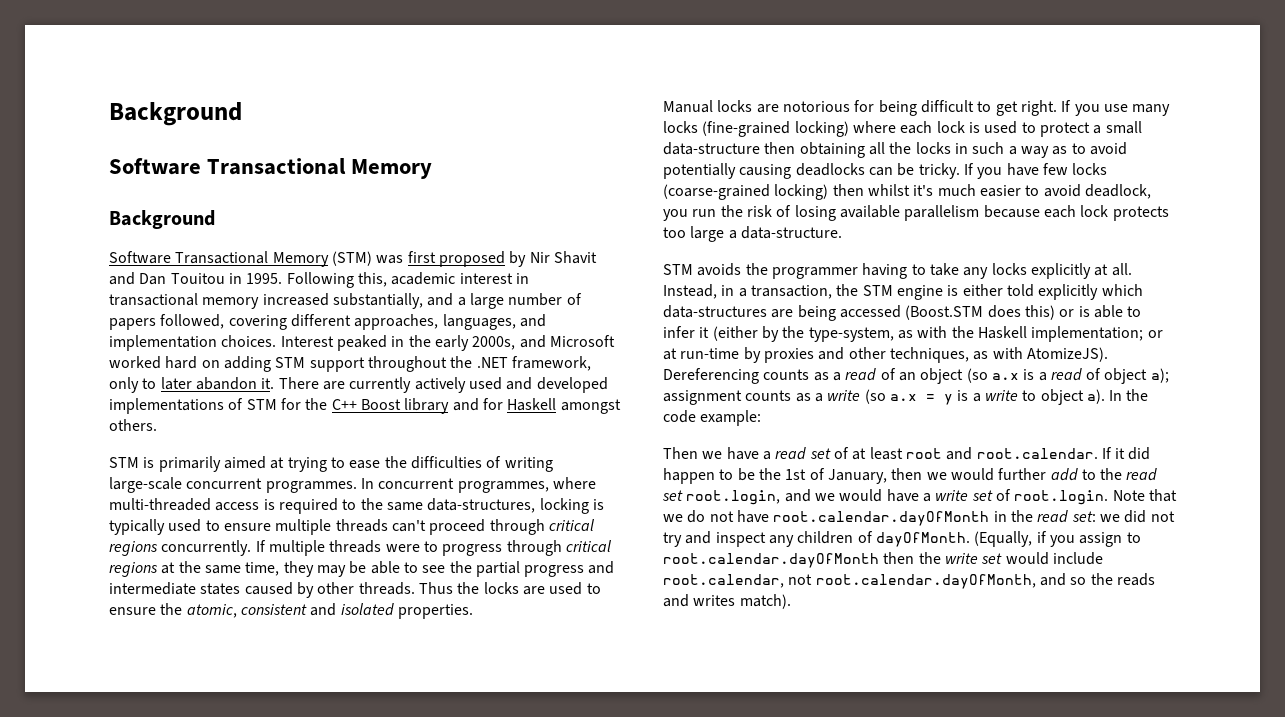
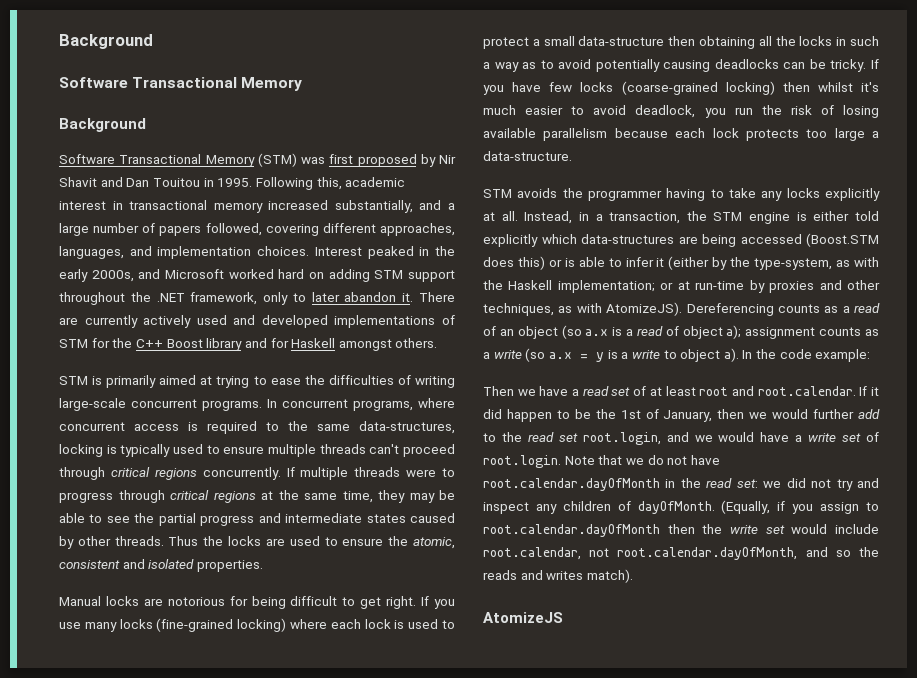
[265,481,357,493] programmes. -> [202,400,262,411] programs.
[457,477,596,493] [109,498,211,511] programmes, where multi-threaded -> [353,398,455,411] [59,422,125,431] programs, where concurrent
(791, 601) none -> [483,612,563,623] // AtomizeJS

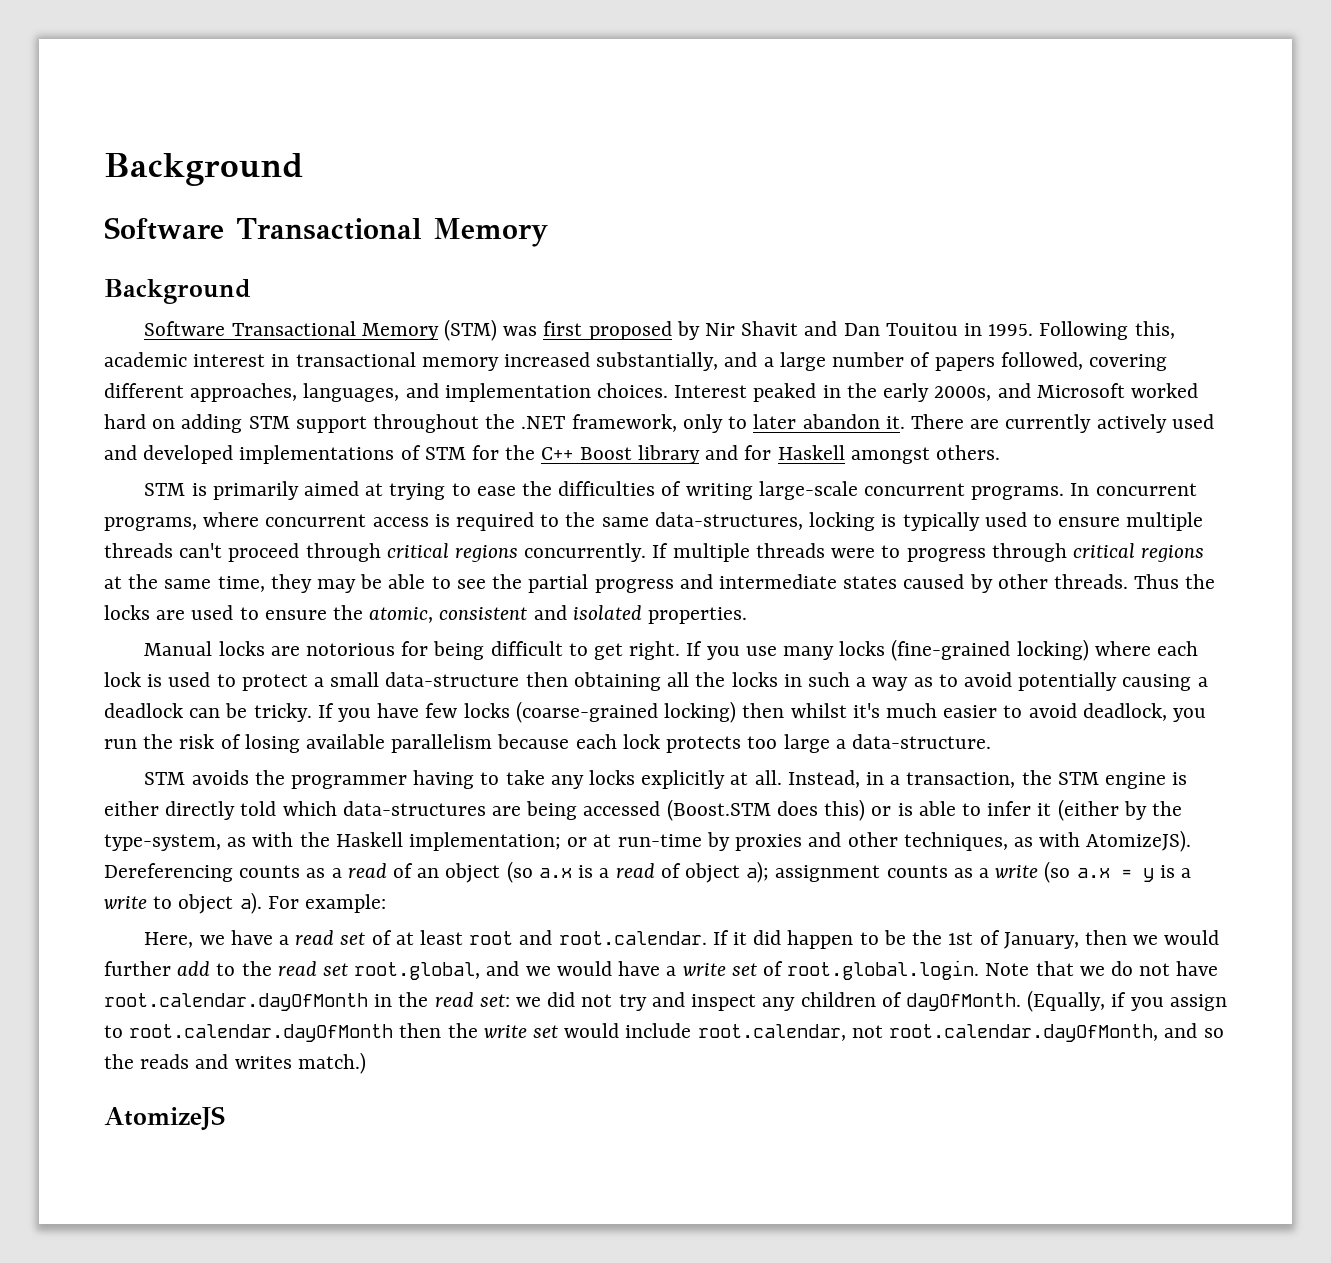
[714,59,779,69] deadlocks -> [1197,677,1208,687] [104,703,183,718] a deadlock
[855,211,879,221] [483,234,538,247] told explicitly -> [165,801,277,820] directly told
[742,349,812,359] In the code -> [267,896,299,909] For
[483,386,514,396] Then -> [144,932,194,948] Here,
[582,432,661,445] root.login, -> [354,962,481,980] root.global,
[483,455,561,468] root.login. -> [787,960,980,980] root.global.login.
[586,569,633,583] match). -> [297,1052,366,1074] match.)

